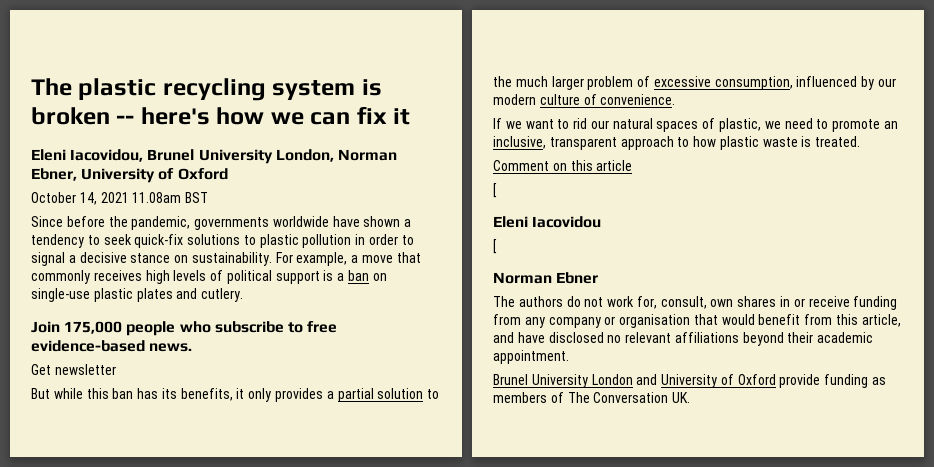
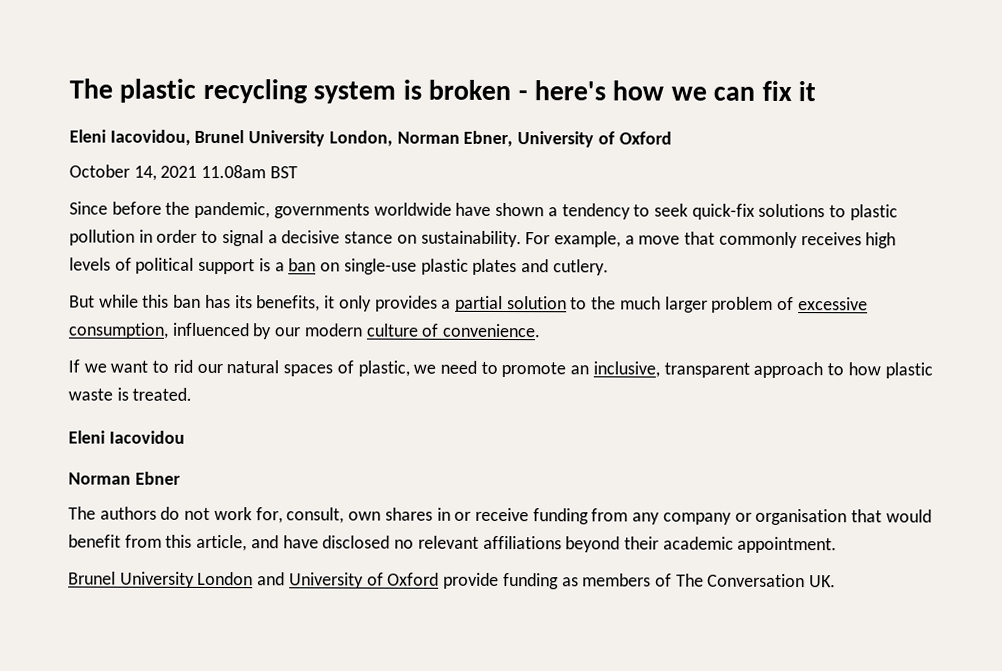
[116,115,135,124] -- -> [517,90,528,101] -
[31,321,338,336] [31,340,193,352] [31,364,116,375] // Join 175,000 people who subscribe to free evidence-based news. // Get newsletter -> (609, 267) none
[493,160,633,171] [493,183,497,198] // Comment on this article // [ -> (193, 394) none
[493,239,497,254] // [ -> (185, 437) none

